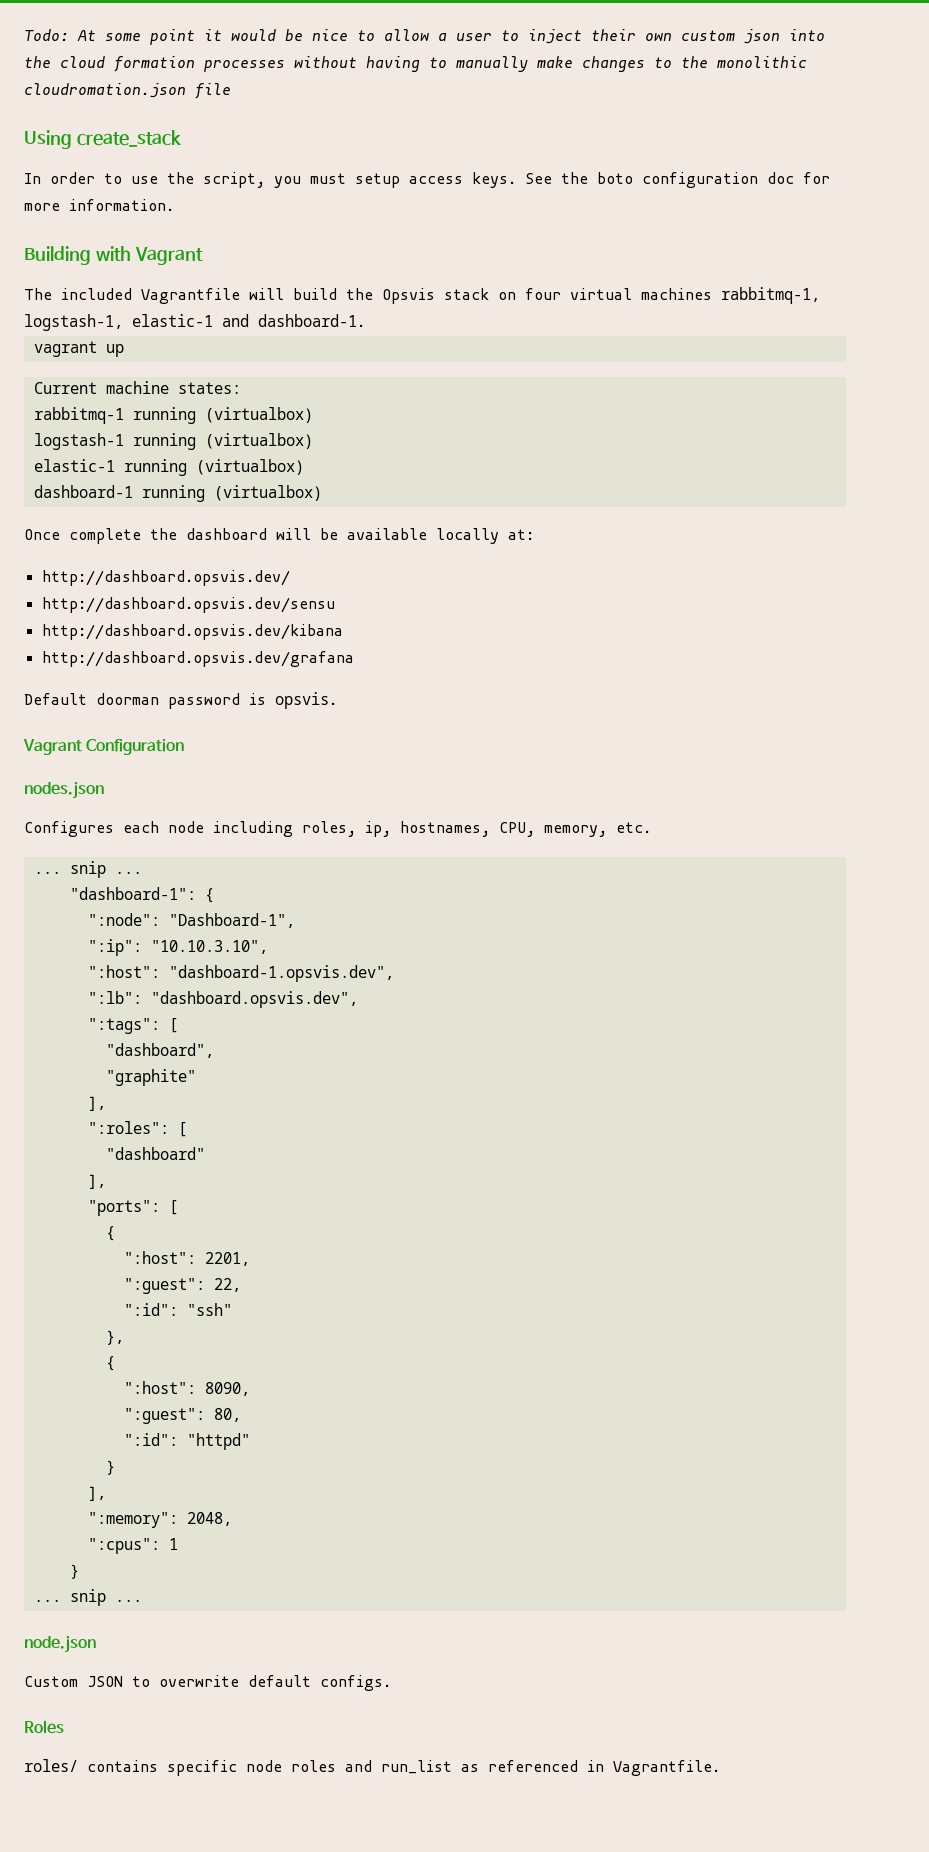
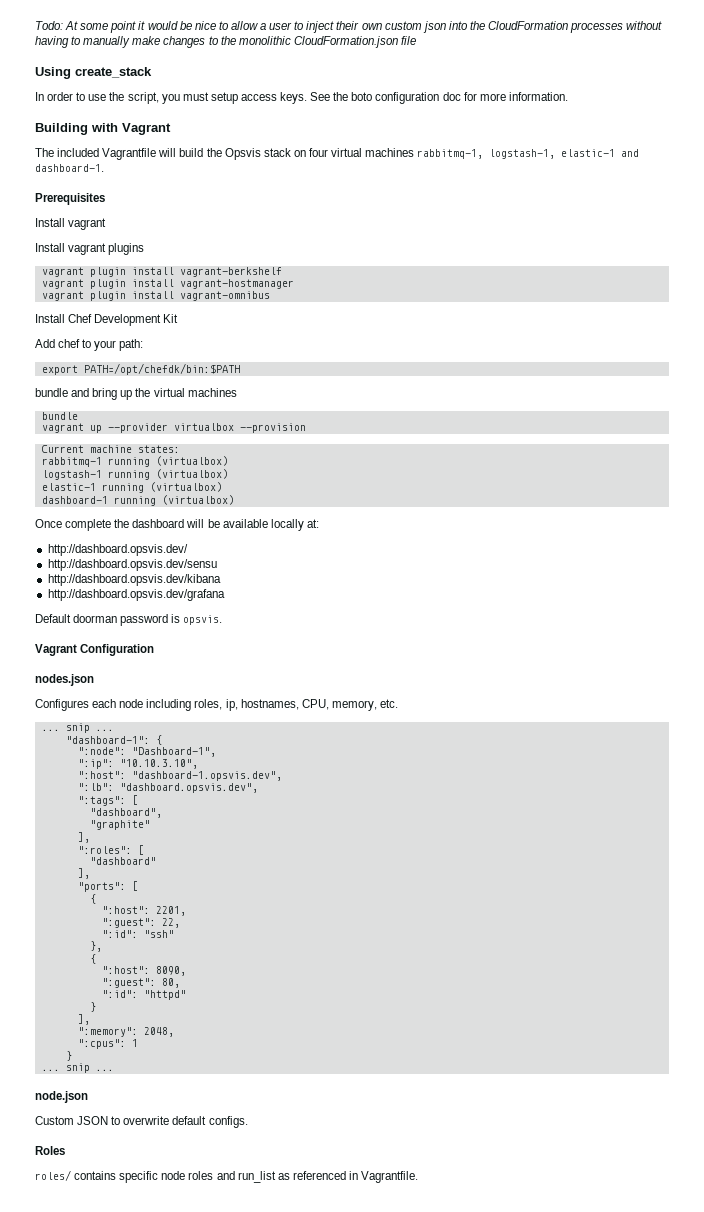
[60,56,195,72] cloud formation -> [488,21,569,30] CloudFormation
[24,83,186,98] cloudromation.json -> [293,36,398,48] CloudFormation.json
(365, 320) none -> [35,193,105,205] [35,218,107,230] [35,243,145,255] [41,267,282,277] [41,279,294,289] [41,291,270,301] [35,314,179,326] [35,339,144,351] [41,363,240,375] [35,388,237,400] [41,412,78,420] // Prerequisites // Install vagrant // Install vagrant plugins // vagrant plugin install vagrant-berkshelf // vagrant plugin install vagrant-hostmanager // vagrant plugin install vagrant-omnibus // Install Chef Development Kit // Add chef to your path: // export PATH=/opt/chefdk/bin:$PATH // bundle and bring up the virtual machines // bundle
(124, 350) none -> [107,423,306,433] --provider virtualbox --provision

